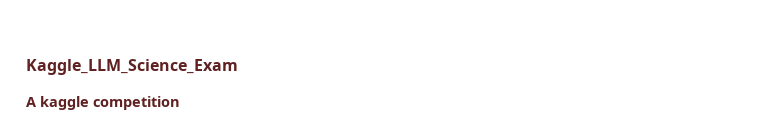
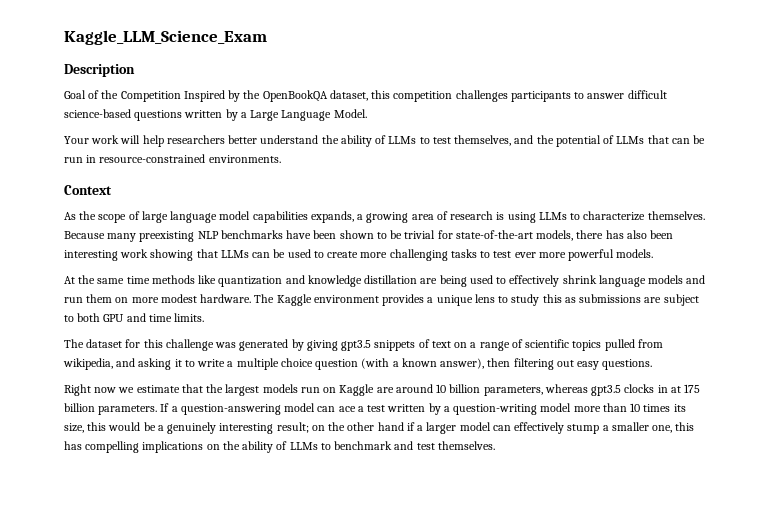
[26,96,180,110] A kaggle competition -> [64,64,135,77] [64,90,667,102] [64,109,367,121] [64,135,706,147] [64,154,281,163] [64,185,112,195] [64,211,705,223] [64,230,674,242] [64,249,654,261] [64,275,706,287] [64,294,699,306] [64,313,205,322] [64,339,663,351] [63,358,653,370] [64,384,701,396] [64,403,686,415] [64,422,695,434] [64,441,495,453] Description // Goal of the Competition Inspired by the OpenBookQA dataset, this competition challenges participants to answer difficult science-based questions written by a Large Language Model. // Your work will help researchers better understand the ability of LLMs to test themselves, and the potential of LLMs that can be run in resource-constrained environments. // Context // As the scope of large language model capabilities expands, a growing area of research is using LLMs to characterize themselves. Because many preexisting NLP benchmarks have been shown to be trivial for state-of-the-art models, there has also been interesting work showing that LLMs can be used to create more challenging tasks to test ever more powerful models. // At the same time methods like quantization and knowledge distillation are being used to effectively shrink language models and run them on more modest hardware. The Kaggle environment provides a unique lens to study this as submissions are subject to both GPU and time limits. // The dataset for this challenge was generated by giving gpt3.5 snippets of text on a range of scientific topics pulled from wikipedia, and asking it to write a multiple choice question (with a known answer), then filtering out easy questions. // Right now we estimate that the largest models run on Kaggle are around 10 billion parameters, whereas gpt3.5 clocks in at 175 billion parameters. If a question-answering model can ace a test written by a question-writing model more than 10 times its size, this would be a genuinely interesting result; on the other hand if a larger model can effectively stump a smaller one, this has compelling implications on the ability of LLMs to benchmark and test themselves.

